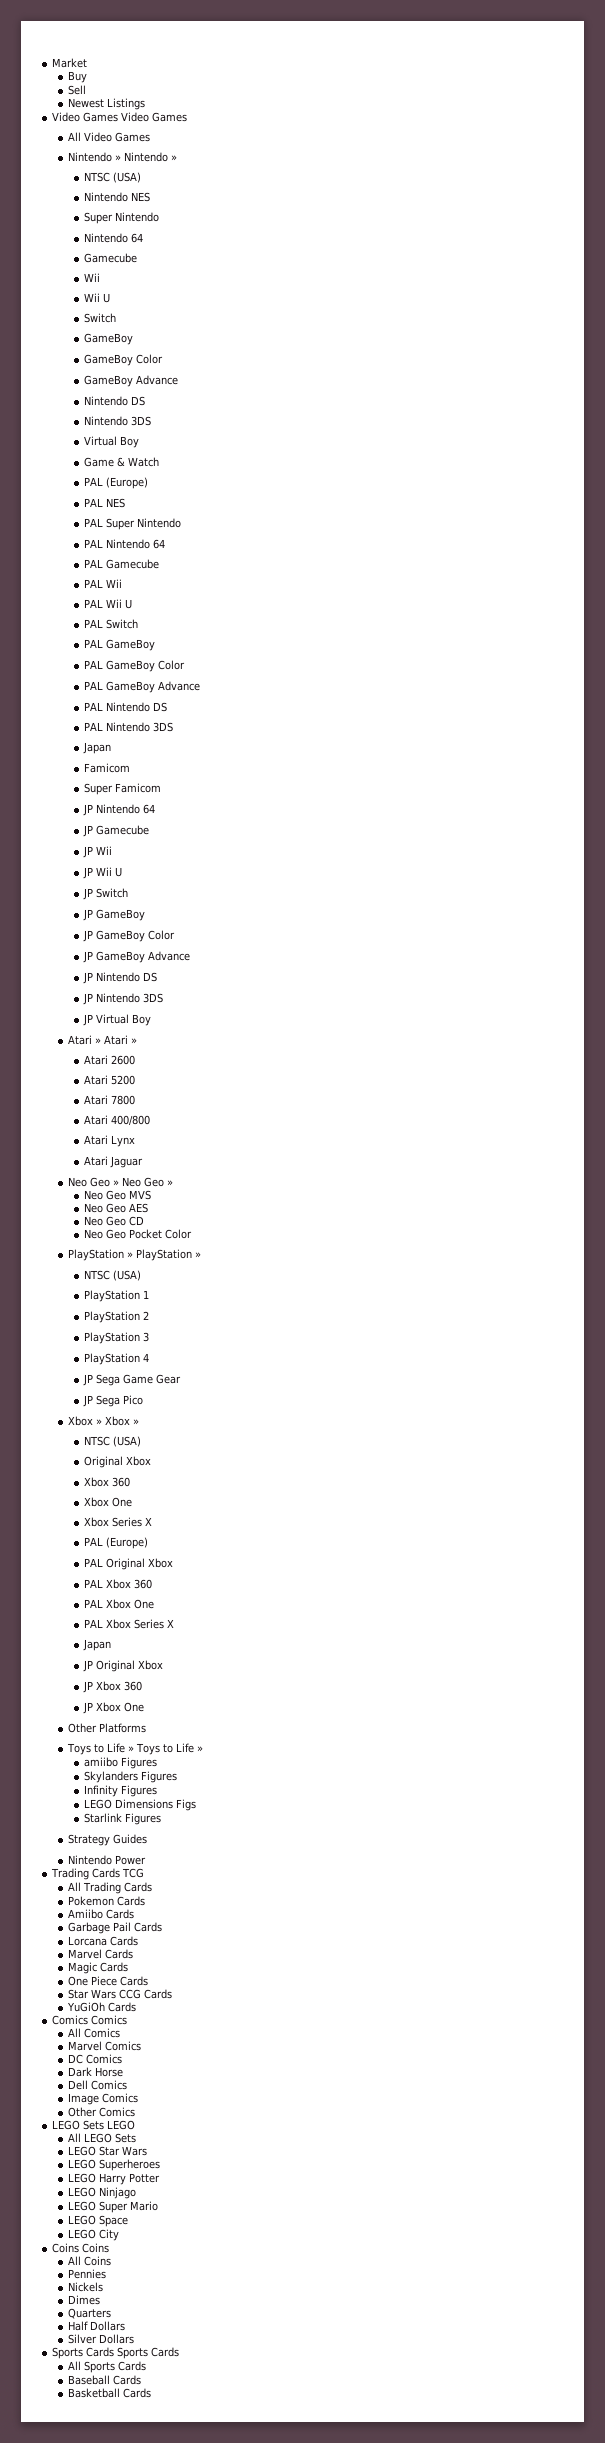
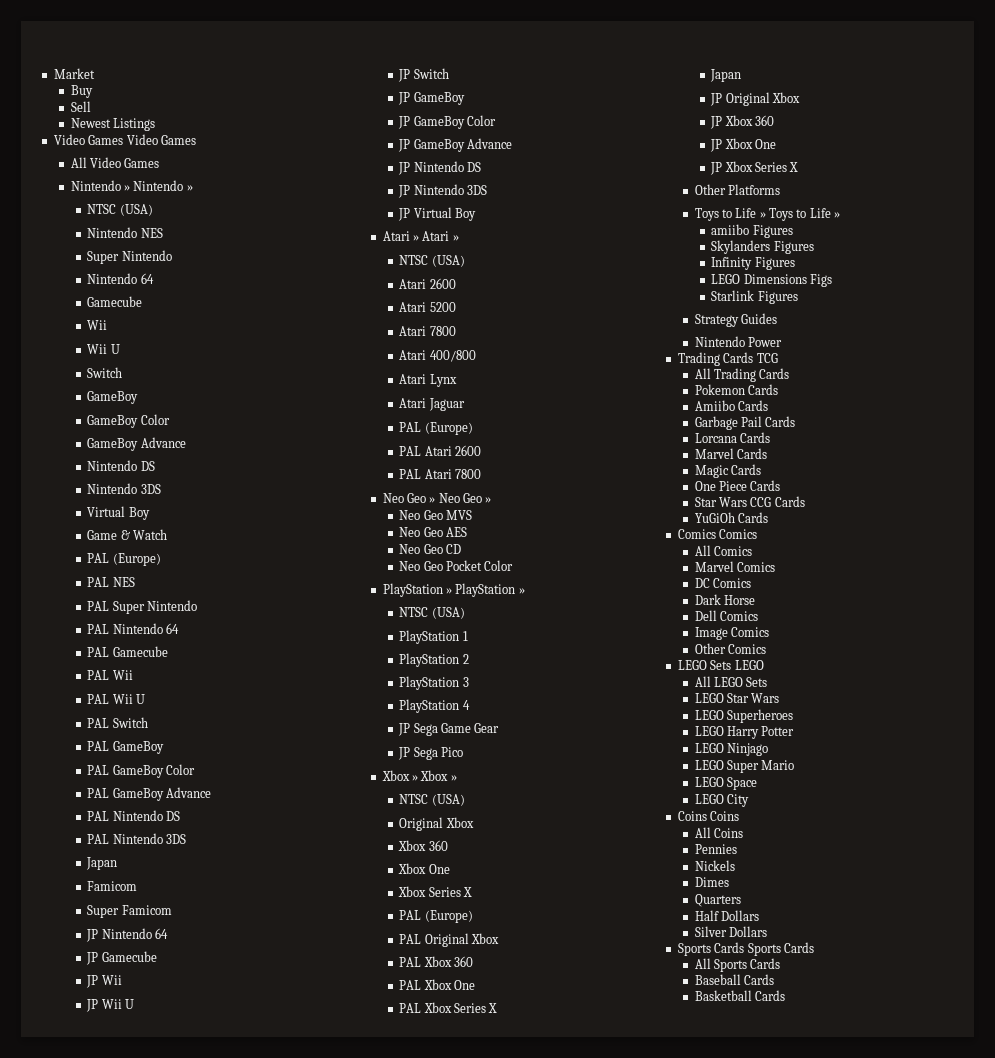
(137, 1041) none -> [399,255,465,267] // NTSC (USA)
(143, 1162) none -> [399,422,473,435] [399,445,482,456] [399,469,482,479] // PAL (Europe) // PAL Atari 2600 // PAL Atari 7800
(144, 1707) none -> [710,161,799,175] // JP Xbox Series X

